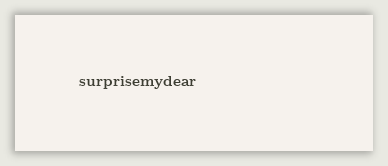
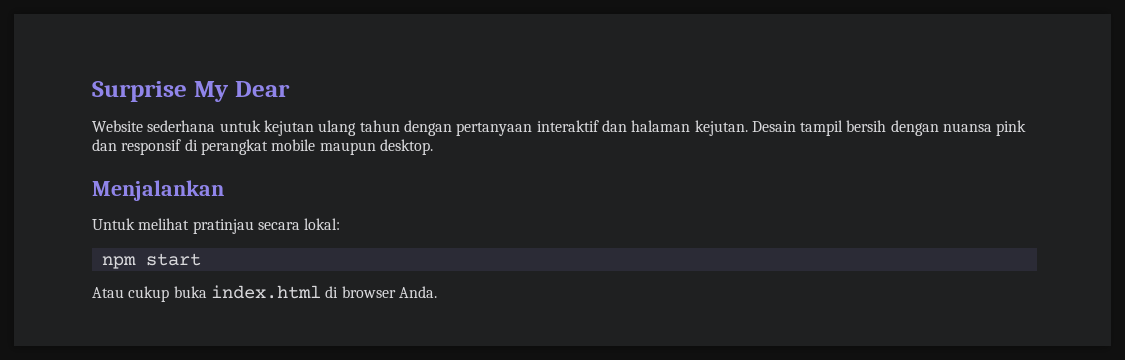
[79,76,196,89] surprisemydear -> [92,81,290,102] [92,120,1027,136] [92,139,433,155] [92,180,224,201] [92,218,341,234] [101,253,201,269] [92,285,437,302] Surprise My Dear // Website sederhana untuk kejutan ulang tahun dengan pertanyaan interaktif dan halaman kejutan. Desain tampil bersih dengan nuansa pink dan responsif di perangkat mobile maupun desktop. // Menjalankan // Untuk melihat pratinjau secara lokal: // npm start // Atau cukup buka index.html di browser Anda.

